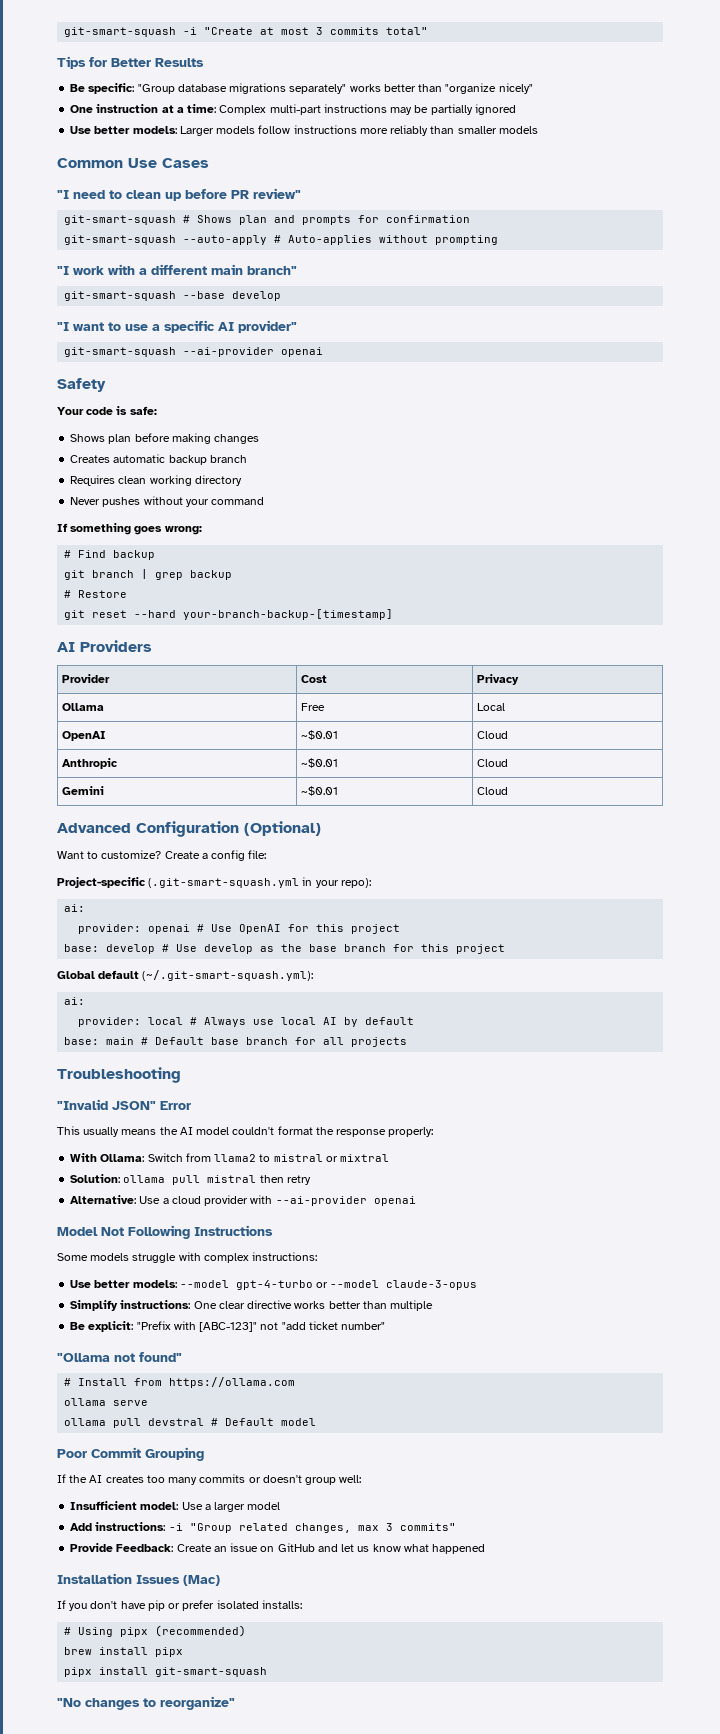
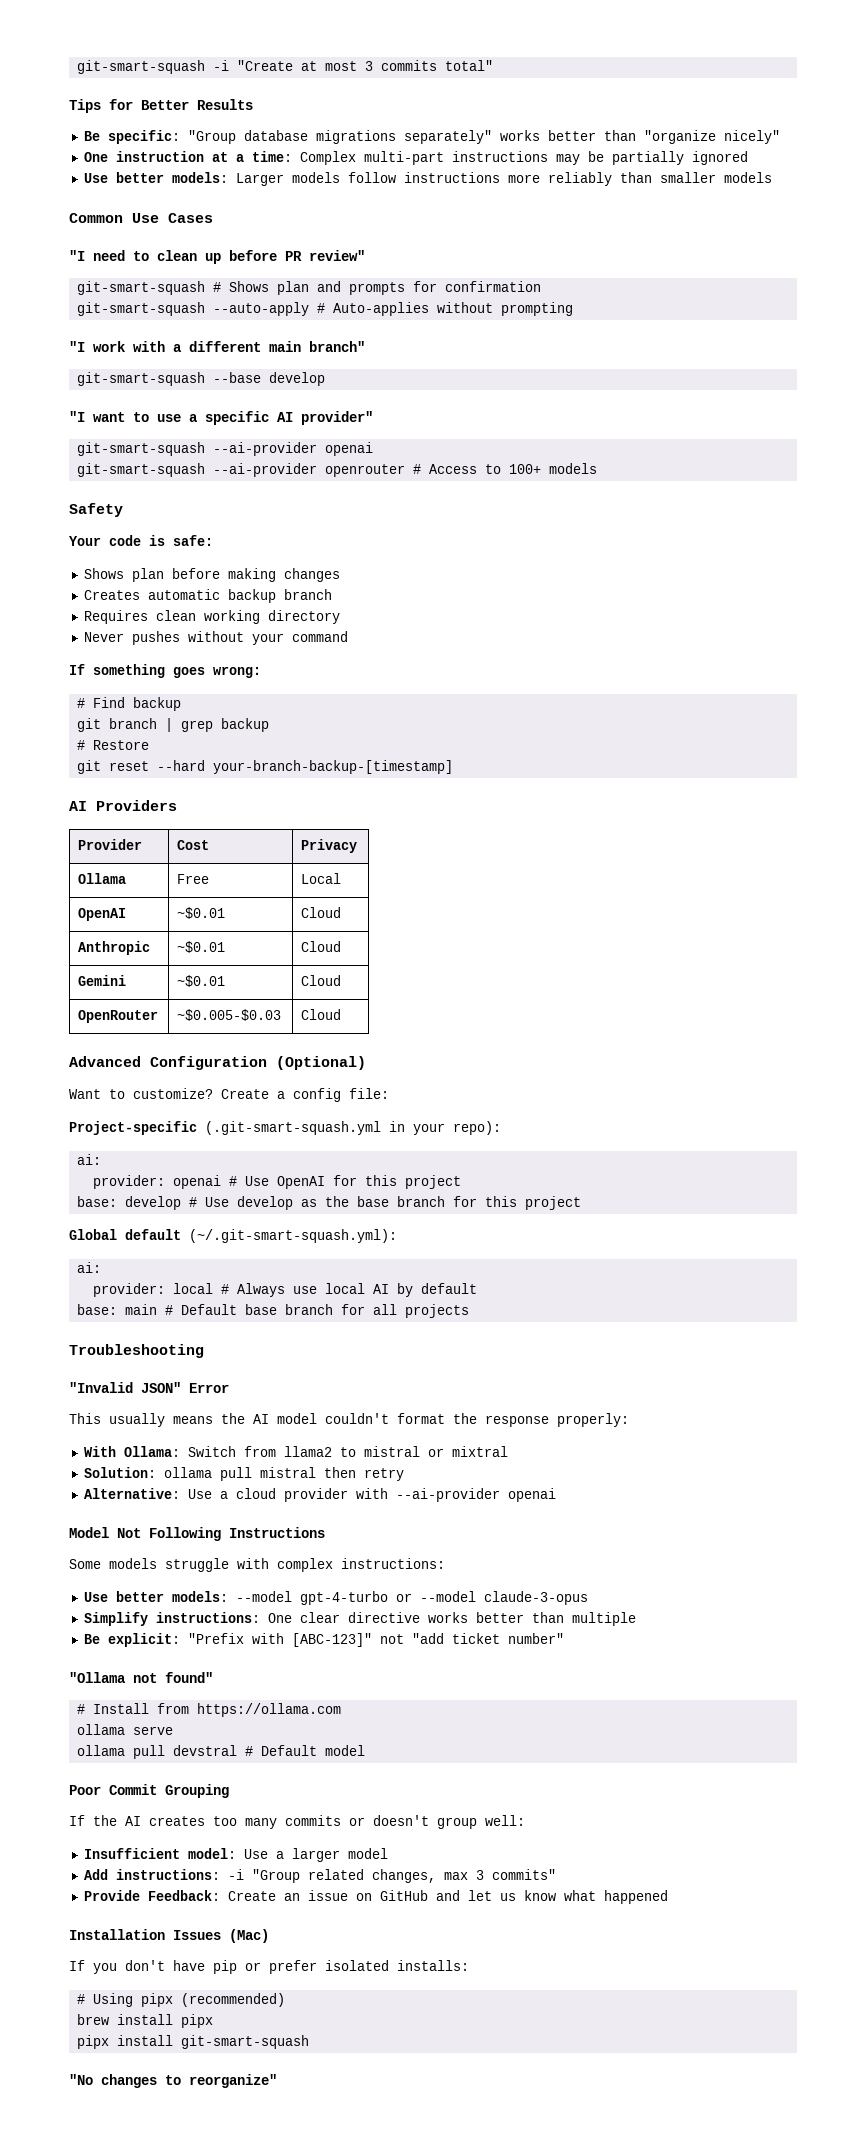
(324, 352) none -> [77,463,598,477] // git-smart-squash --ai-provider openrouter # Access to 100+ models
(509, 791) none -> [78,1010,159,1023] [177,1009,282,1021] [301,1009,342,1020] // OpenRouter | ~$0.005-$0.03 | Cloud

